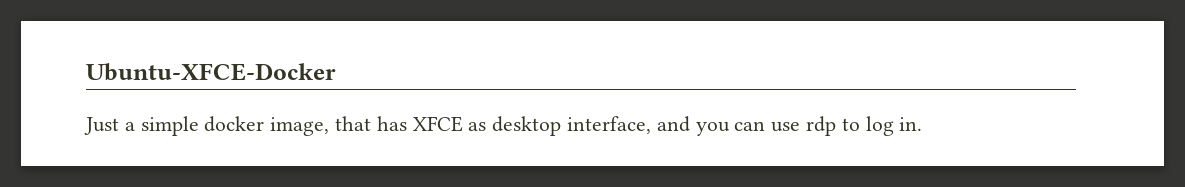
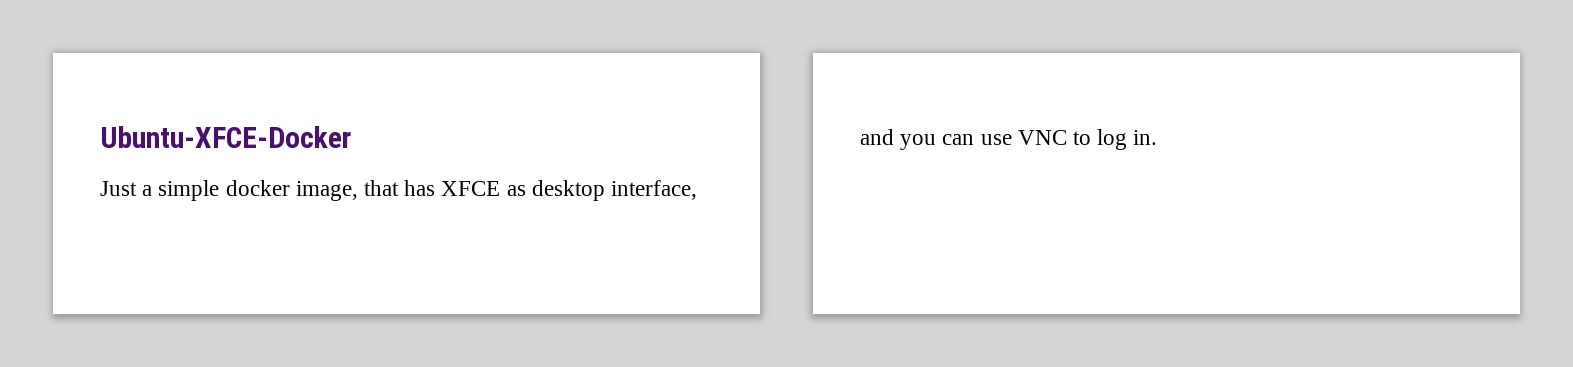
[806,116,837,136] rdp -> [1017,130,1067,145] VNC

